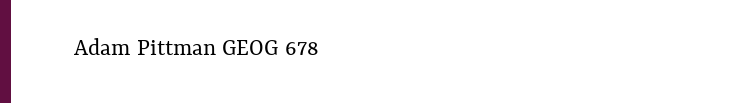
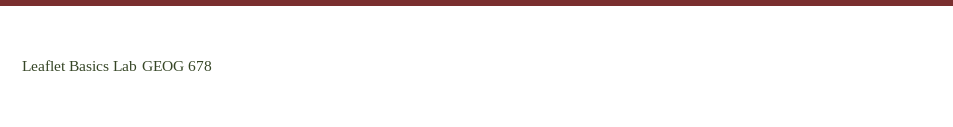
[74,38,216,55] Adam Pittman -> [22,60,138,71] Leaflet Basics Lab

